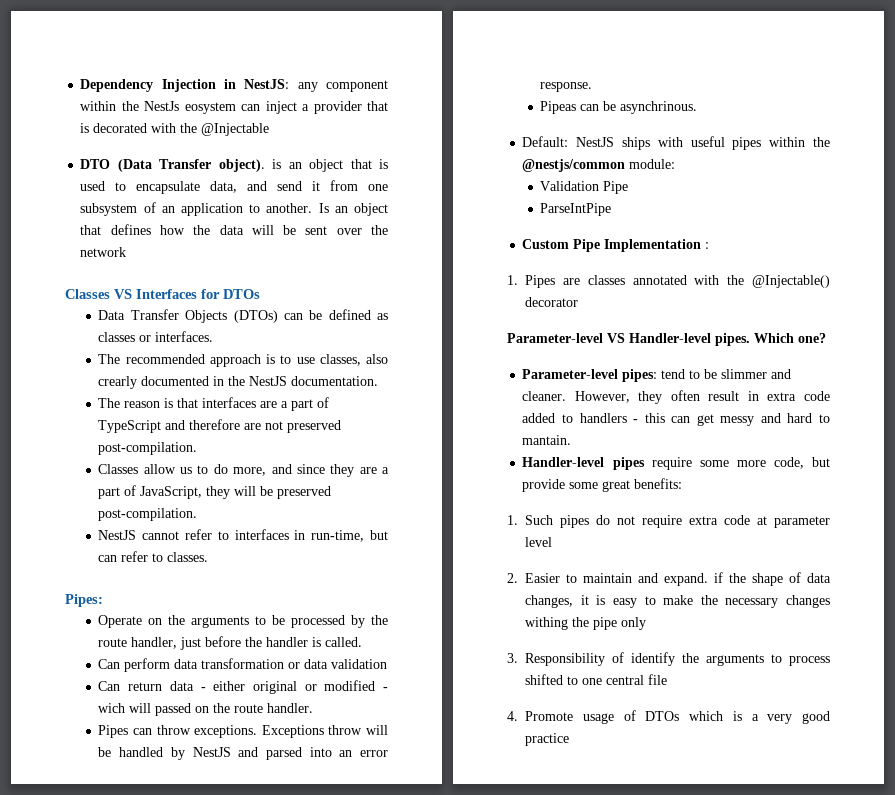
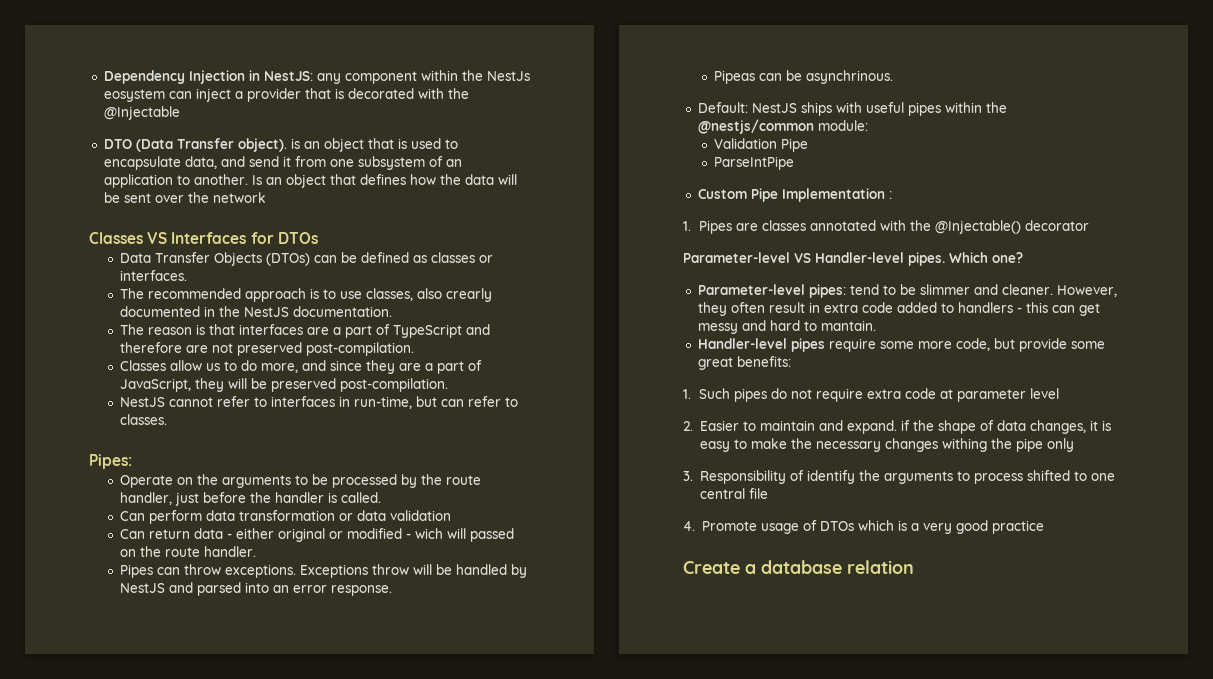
(569, 739) none -> [683,560,914,574] // Create a database relation

